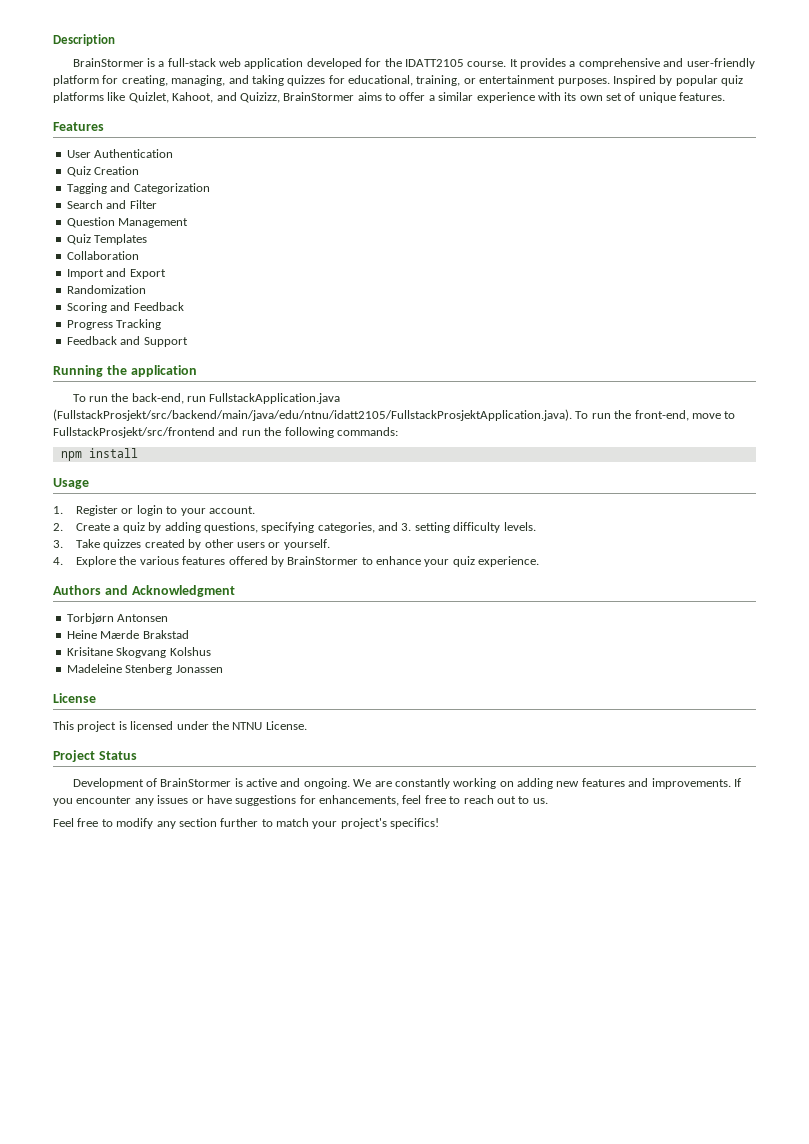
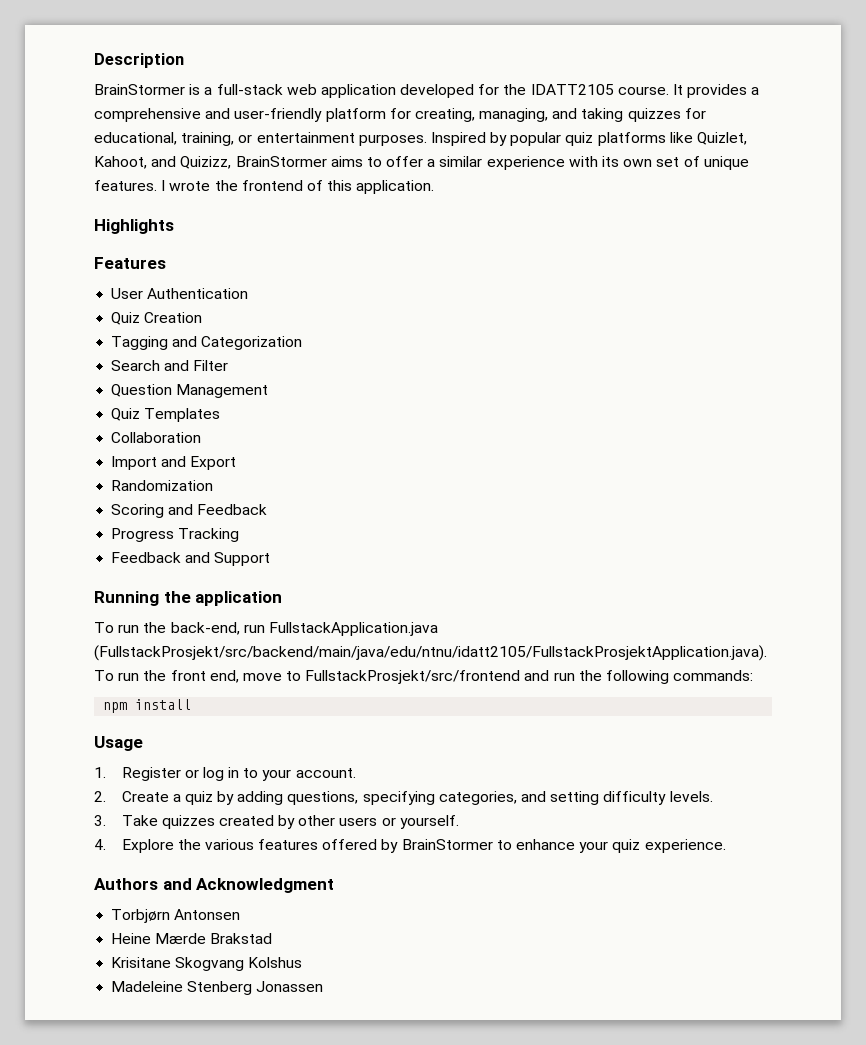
(726, 96) none -> [161,180,435,194] [94,219,174,234] I wrote the frontend of this application. // Highlights
[634,410,689,421] front-end, -> [170,670,239,683] front end,
[136,505,163,516] login -> [202,767,240,781] log in
[401,523,412,531] 3. -> (546, 796) none
[53,693,96,703] [53,721,307,732] [53,750,137,762] [72,778,741,789] [53,795,548,806] [53,818,440,829] // License // This project is licensed under the NTNU License. // Project Status // Development of BrainStormer is active and ongoing. We are constantly working on adding new features and improvements. If you encounter any issues or have suggestions for enhancements, feel free to reach out to us. // Feel free to modify any section further to match your project's specifics! -> (324, 986) none

